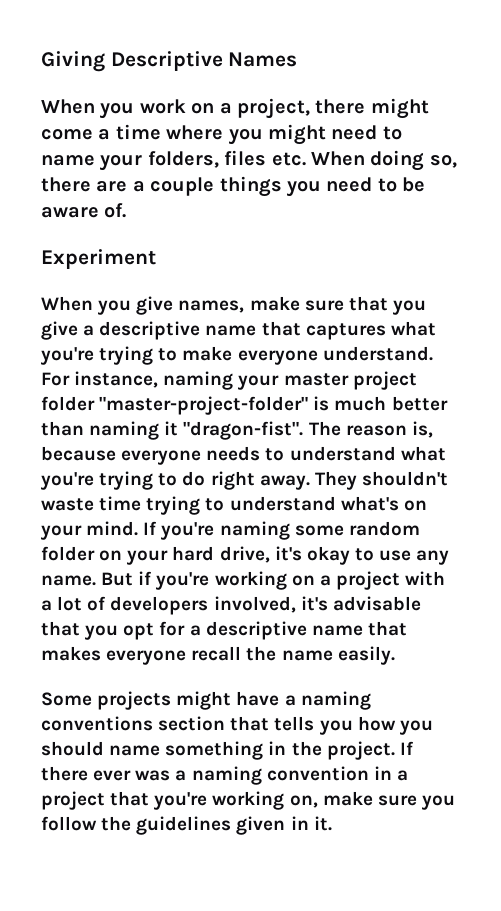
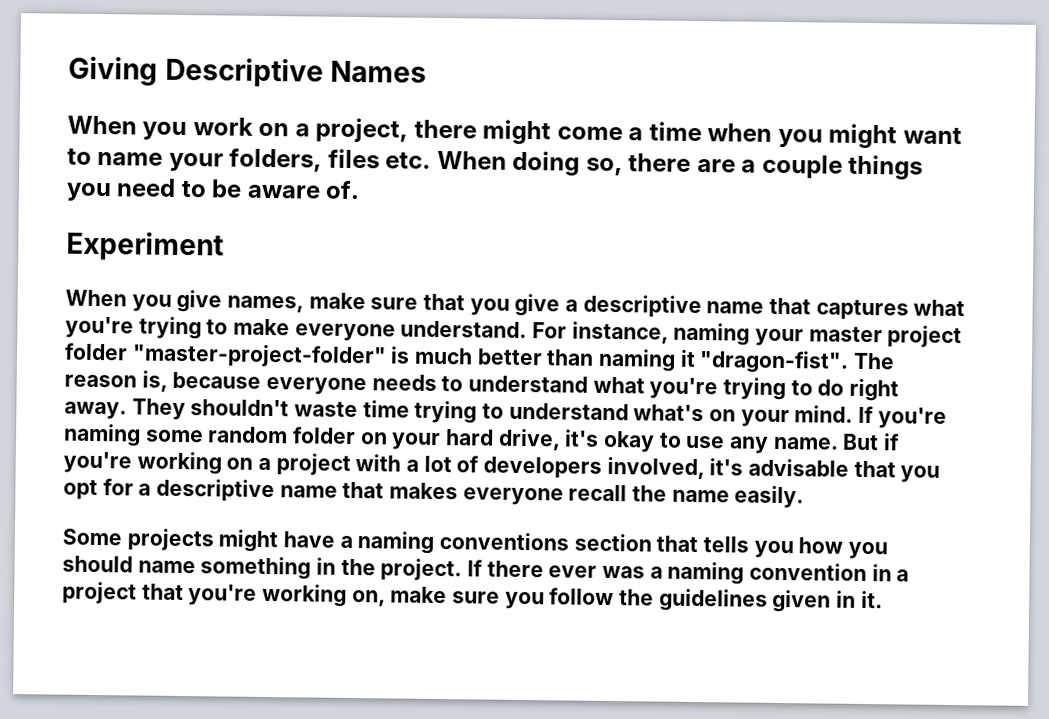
[166,125,224,140] where -> [707,123,773,142] when
[331,125,378,140] need -> [902,126,962,145] want

